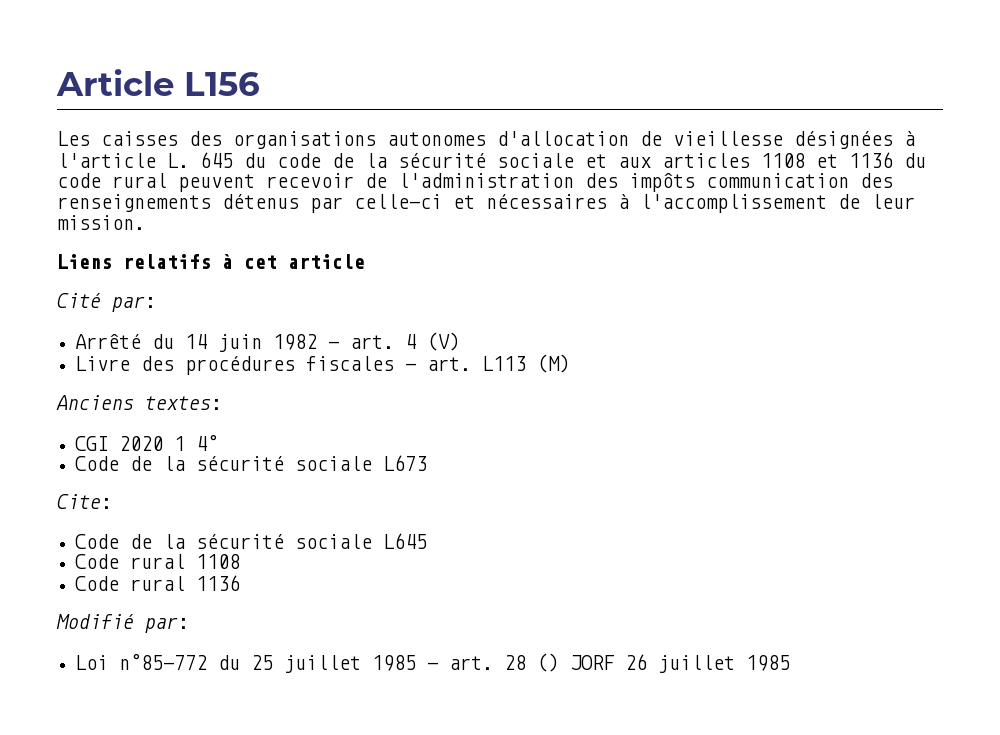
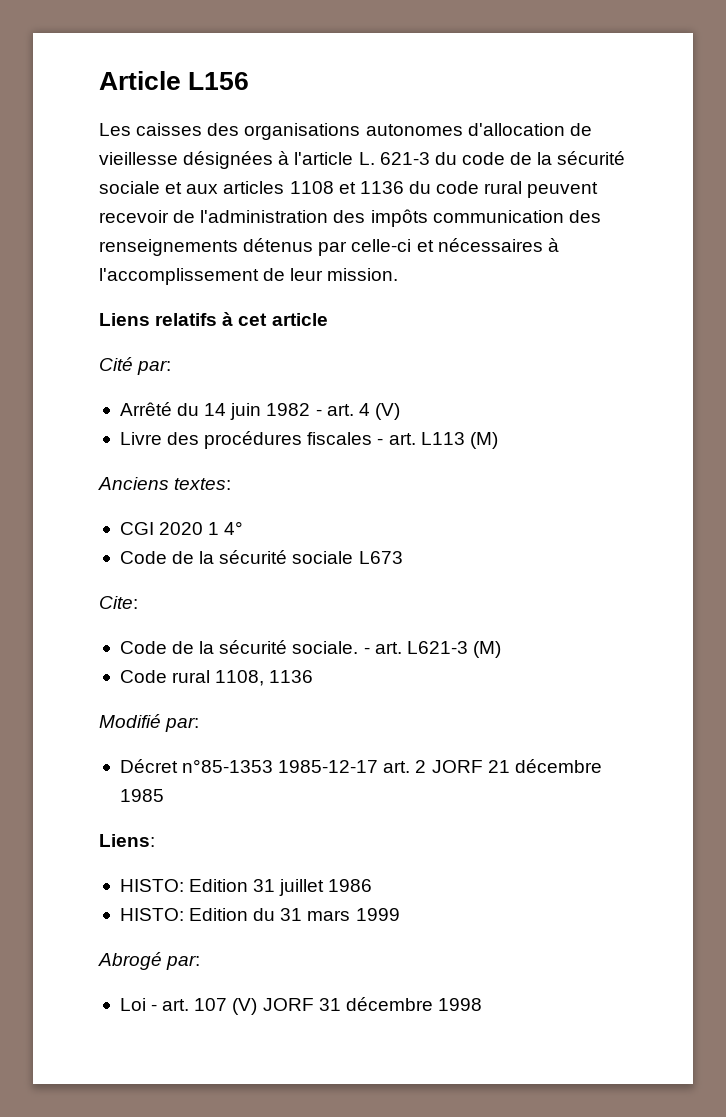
[200,152,233,168] 645 -> [379,152,430,165] 621-3
[295,533,428,549] [75,554,241,569] [75,576,186,591] sociale L645 // Code rural 1108 // Code rural -> [292,641,501,658] [119,670,265,686] sociale. - art. L621-3 (M) // Code rural 1108,
[75,653,791,673] Loi n°85-772 du 25 juillet 1985 - art. 28 () JORF 26 juillet 1985 -> [119,759,602,773] [119,789,164,802] [99,834,155,847] [119,879,373,896] [119,908,400,921] [98,952,201,970] [119,997,482,1015] Décret n°85-1353 1985-12-17 art. 2 JORF 21 décembre 1985 // Liens: // HISTO: Edition 31 juillet 1986 // HISTO: Edition du 31 mars 1999 // Abrogé par: // Loi - art. 107 (V) JORF 31 décembre 1998

